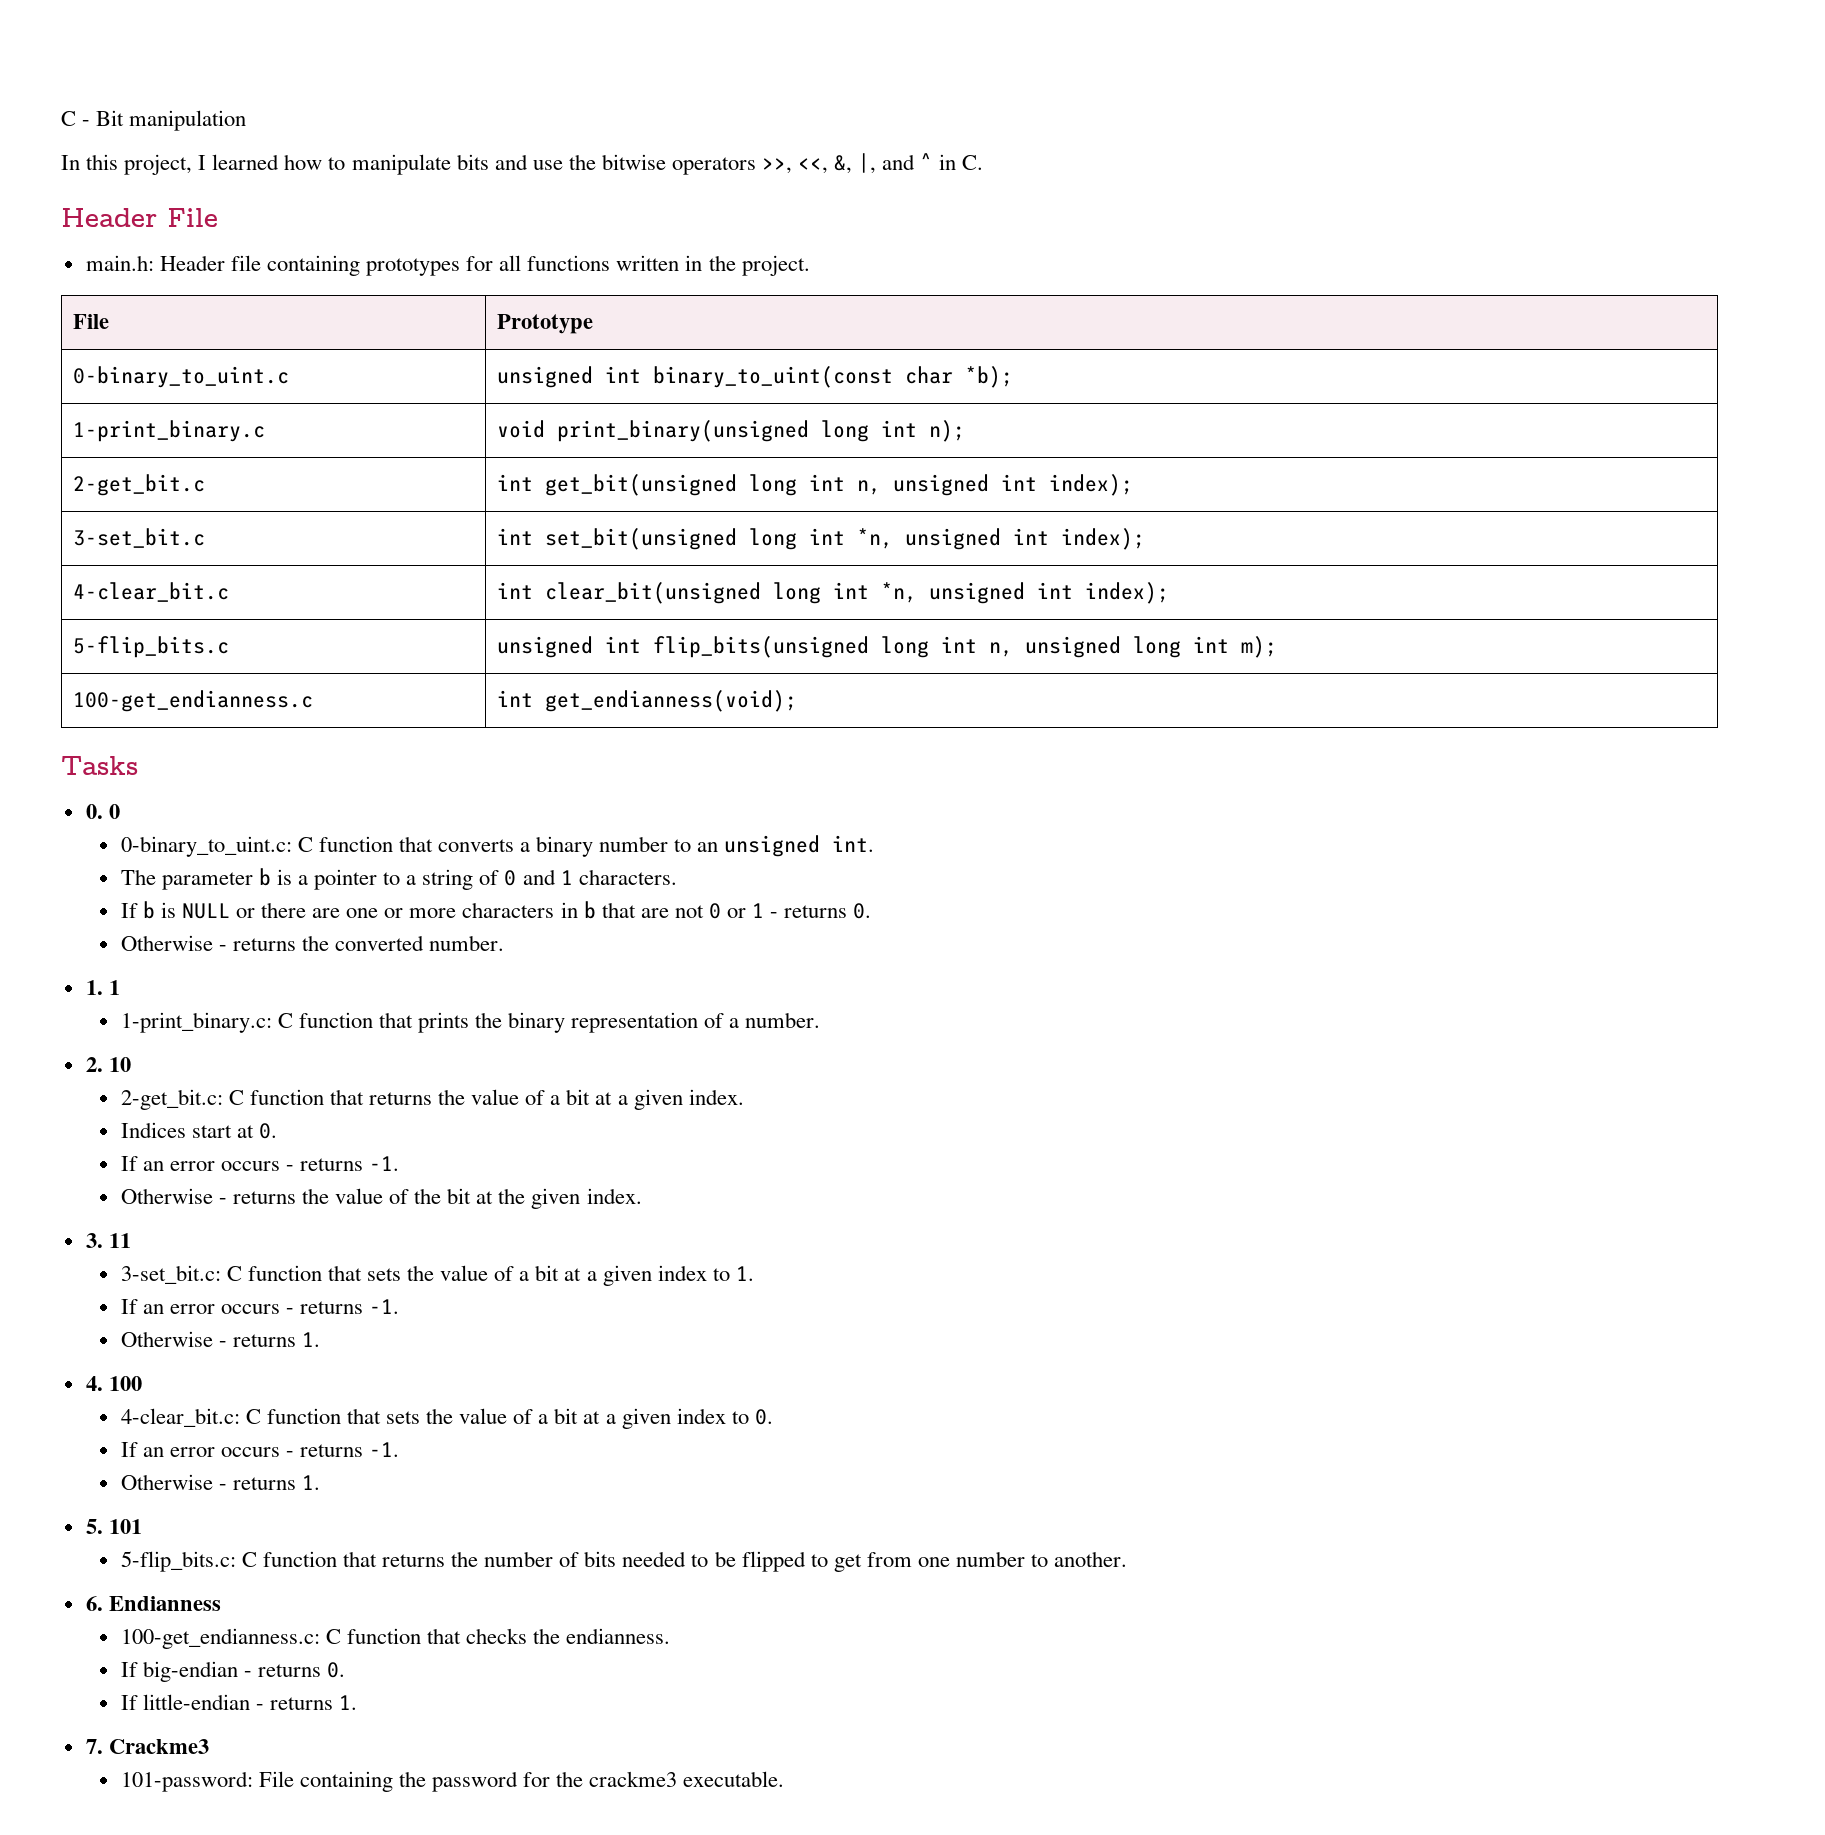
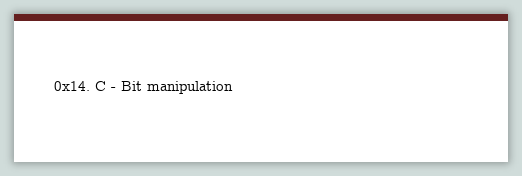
(61, 118) none -> [54,81,90,91] 0x14.
[61,153,983,175] [61,208,218,227] [85,255,810,276] [72,314,109,329] [496,314,593,334] [72,366,289,388] [496,366,1013,388] [72,420,265,442] [496,420,965,442] [72,474,205,496] [496,474,1133,496] [72,528,205,548] [496,528,1145,550] [72,582,229,602] [496,582,1169,604] [72,636,229,658] [496,636,1277,658] [72,690,313,712] [496,690,797,712] [61,756,138,775] [85,804,120,819] [120,835,875,857] [120,868,677,890] [120,901,872,919] [120,935,505,951] [85,980,120,995] [120,1012,821,1033] [85,1057,131,1072] [120,1089,744,1110] [120,1122,277,1139] [120,1156,400,1171] [120,1188,642,1209] [85,1233,131,1248] [120,1265,754,1286] [120,1299,400,1314] [120,1331,320,1347] [85,1376,142,1391] [120,1408,773,1429] [120,1442,400,1457] [120,1474,320,1490] [85,1519,142,1534] [120,1551,1128,1572] [85,1596,221,1611] [120,1628,671,1649] [120,1661,345,1682] [120,1694,357,1710] [85,1739,209,1754] [120,1771,785,1792] // In this project, I learned how to manipulate bits and use the bitwise operators >>, <<, &, |, and ^ in C. // Header File // main.h: Header file containing prototypes for all functions written in the project. // File | Prototype // 0-binary_to_uint.c | unsigned int binary_to_uint(const char *b); // 1-print_binary.c | void print_binary(unsigned long int n); // 2-get_bit.c | int get_bit(unsigned long int n, unsigned int index); // 3-set_bit.c | int set_bit(unsigned long int *n, unsigned int index); // 4-clear_bit.c | int clear_bit(unsigned long int *n, unsigned int index); // 5-flip_bits.c | unsigned int flip_bits(unsigned long int n, unsigned long int m); // 100-get_endianness.c | int get_endianness(void); // Tasks // 0. 0 // 0-binary_to_uint.c: C function that converts a binary number to an unsigned int. // The parameter b is a pointer to a string of 0 and 1 characters. // If b is NULL or there are one or more characters in b that are not 0 or 1 - returns 0. // Otherwise - returns the converted number. // 1. 1 // 1-print_binary.c: C function that prints the binary representation of a number. // 2. 10 // 2-get_bit.c: C function that returns the value of a bit at a given index. // Indices start at 0. // If an error occurs - returns -1. // Otherwise - returns the value of the bit at the given index. // 3. 11 // 3-set_bit.c: C function that sets the value of a bit at a given index to 1. // If an error occurs - returns -1. // Otherwise - returns 1. // 4. 100 // 4-clear_bit.c: C function that sets the value of a bit at a given index to 0. // If an error occurs - returns -1. // Otherwise - returns 1. // 5. 101 // 5-flip_bits.c: C function that returns the number of bits needed to be flipped to get from one number to another. // 6. Endianness // 100-get_endianness.c: C function that checks the endianness. // If big-endian - returns 0. // If little-endian - returns 1. // 7. Crackme3 // 101-password: File containing the password for the crackme3 executable. -> (233, 87) none

